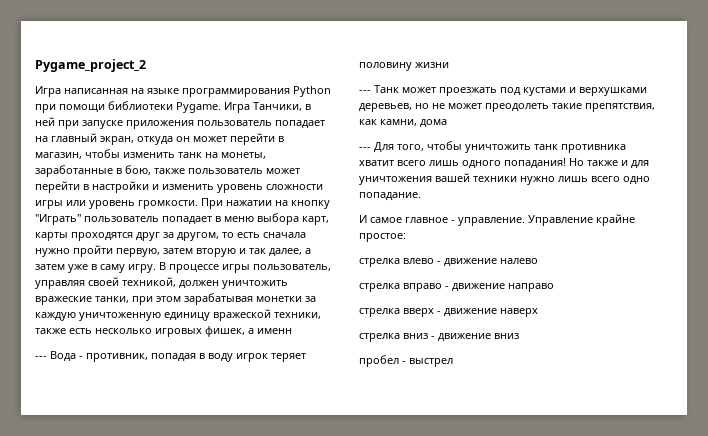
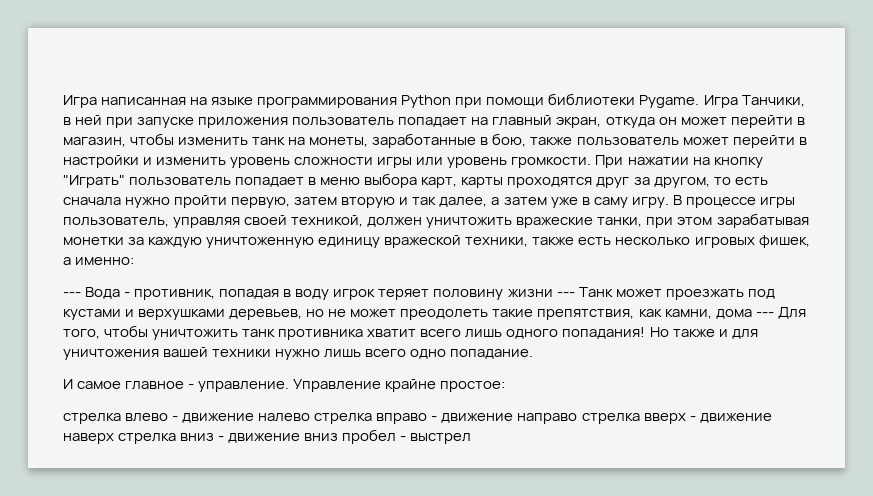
[35,59,146,72] Pygame_project_2 // -> (63, 101) none
[257,328,292,334] именн -> [75,257,135,265] именно:
(449, 65) // -> (553, 293) none
(447, 123) // -> (752, 314) none
(538, 261) // -> (311, 417) none
(554, 287) // -> (578, 418) none
(538, 312) // -> (114, 438) none
(519, 336) // -> (339, 437) none

